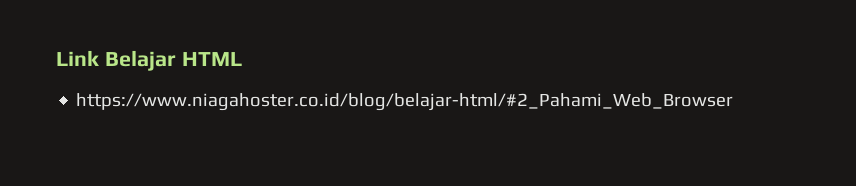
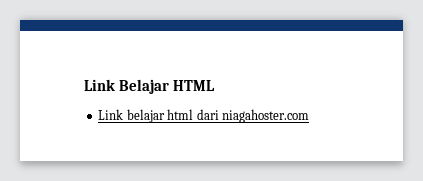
[76,93,734,111] https://www.niagahoster.co.id/blog/belajar-html/#2_Pahami_Web_Browser -> [98,109,310,123] Link belajar html dari niagahoster.com

